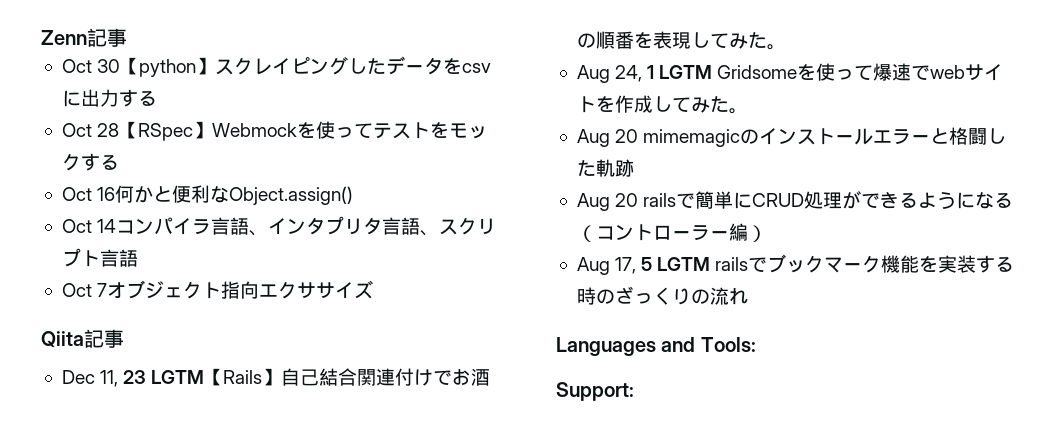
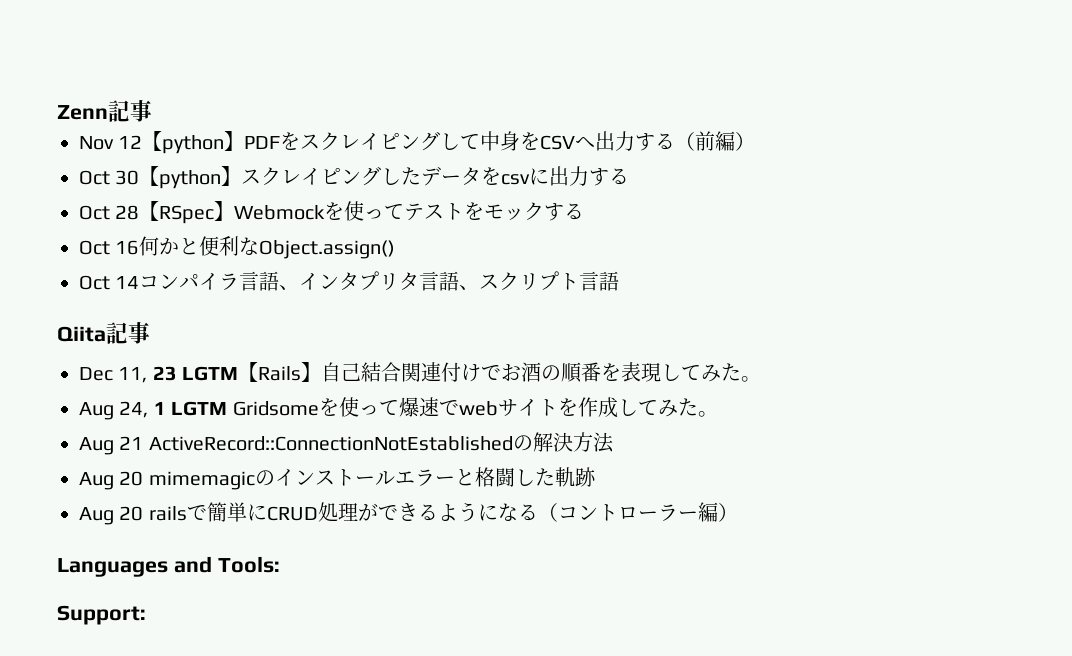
(127, 37) none -> [79,131,756,154] // Nov 12【python】PDFをスクレイピングして中身をCSVへ出力する（前編）
[61,280,374,299] // Oct 7オブジェクト指向エクササイズ -> (620, 281) none
(748, 111) none -> [79,432,614,455] // Aug 21 ActiveRecord::ConnectionNotEstablishedの解決方法
[576,254,1015,275] [576,286,748,305] // Aug 17, 5 LGTM railsでブックマーク機能を実装する時のざっくりの流れ -> (738, 512) none

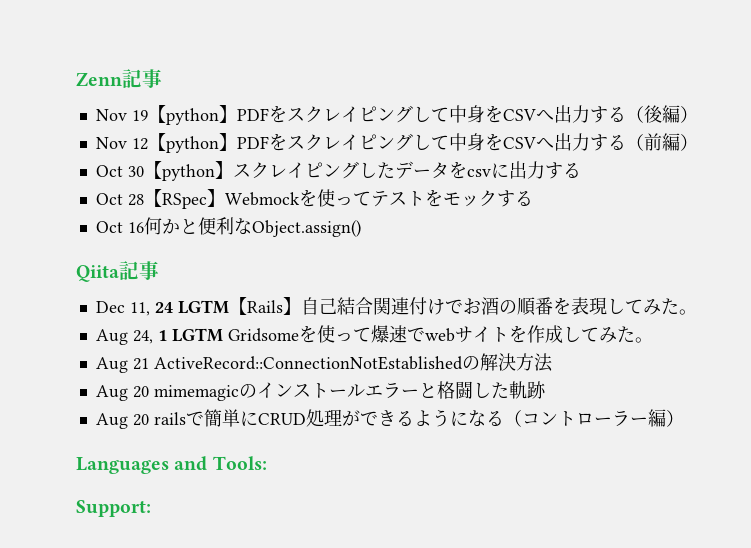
(152, 111) none -> [95,105,698,125] // Nov 19【python】PDFをスクレイピングして中身をCSVへ出力する（後編）
[79,271,620,291] // Oct 14コンパイラ言語、インタプリタ言語、スクリプト言語 -> (361, 228) none
[152,366,177,381] 23 -> [154,302,173,313] 24

